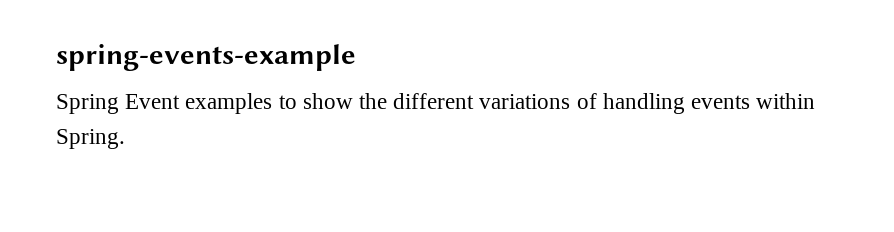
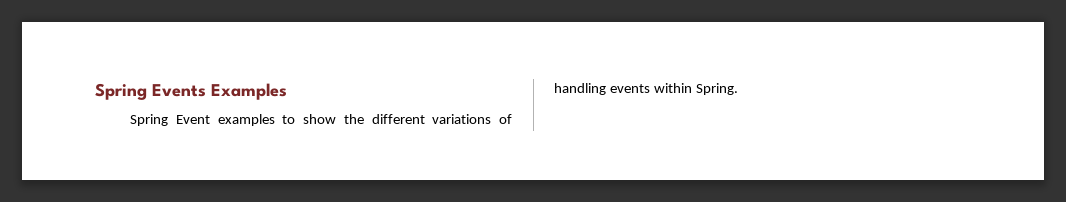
[56,44,356,71] spring-events-example -> [95,83,287,100] Spring Events Examples

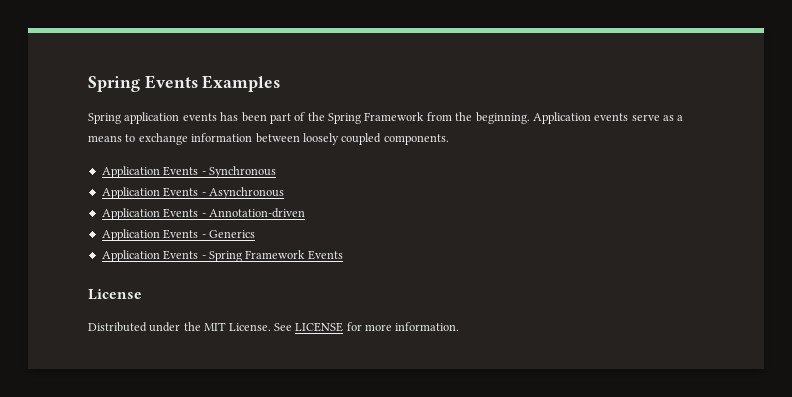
[175,114,512,126] [554,83,738,95] Event examples to show the different variations of handling events within Spring. -> [124,112,684,124] [88,133,449,145] [101,166,276,178] [101,187,284,199] [101,208,305,220] [101,229,255,241] [101,250,343,262] [88,289,142,300] [88,322,460,332] application events has been part of the Spring Framework from the beginning. Application events serve as a means to exchange information between loosely coupled components. // Application Events - Synchronous // Application Events - Asynchronous // Application Events - Annotation-driven // Application Events - Generics // Application Events - Spring Framework Events // License // Distributed under the MIT License. See LICENSE for more information.

